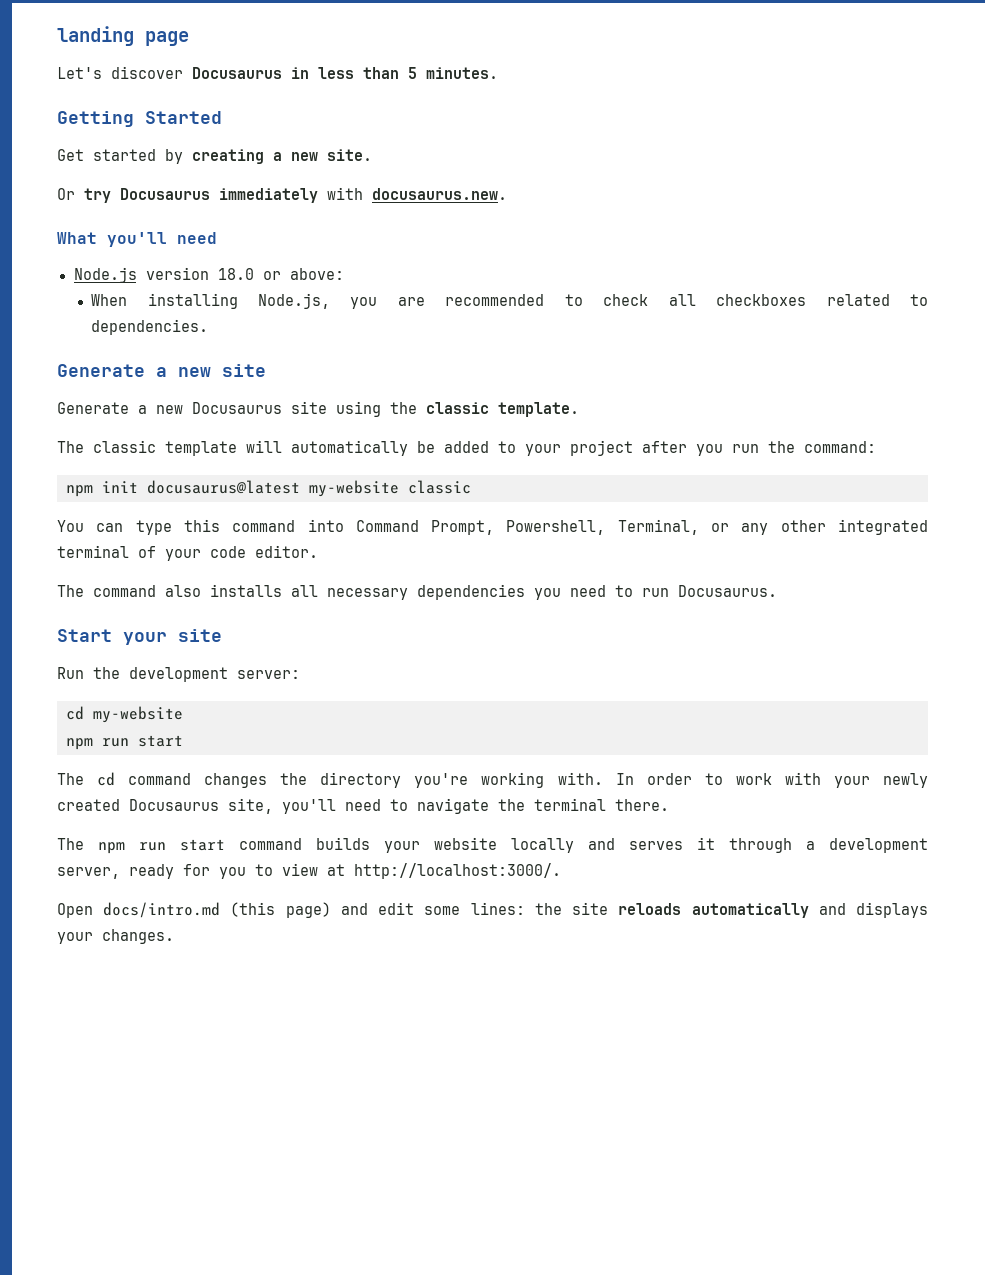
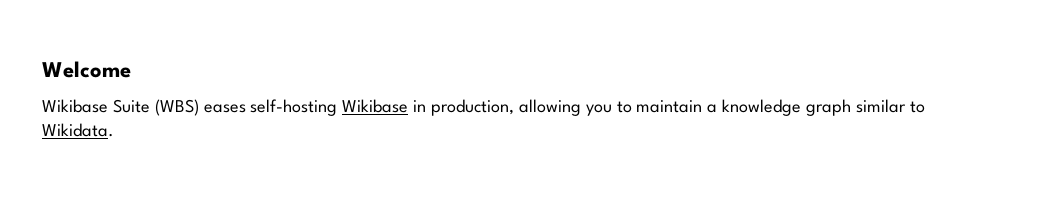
[57,26,189,46] [57,66,498,79] [57,111,222,127] [57,149,372,164] [57,187,507,203] [57,232,217,247] [73,267,344,283] [91,293,928,309] [91,319,209,335] [57,364,266,377] [57,401,579,417] [57,440,876,456] [66,480,471,497] [57,519,928,535] [57,545,318,561] [57,584,777,600] [57,629,222,645] [57,667,300,682] [66,706,183,723] [66,735,183,750] [57,772,929,788] [57,798,669,814] [57,837,928,854] [57,863,561,879] [57,902,929,918] [57,929,174,944] landing page // Let's discover Docusaurus in less than 5 minutes. // Getting Started // Get started by creating a new site. // Or try Docusaurus immediately with docusaurus.new. // What you'll need // Node.js version 18.0 or above: // When installing Node.js, you are recommended to check all checkboxes related to dependencies. // Generate a new site // Generate a new Docusaurus site using the classic template. // The classic template will automatically be added to your project after you run the command: // npm init docusaurus@latest my-website classic // You can type this command into Command Prompt, Powershell, Terminal, or any other integrated terminal of your code editor. // The command also installs all necessary dependencies you need to run Docusaurus. // Start your site // Run the development server: // cd my-website // npm run start // The cd command changes the directory you're working with. In order to work with your newly created Docusaurus site, you'll need to navigate the terminal there. // The npm run start command builds your website locally and serves it through a development server, ready for you to view at http://localhost:3000/. // Open docs/intro.md (this page) and edit some lines: the site reloads automatically and displays your changes. -> [42,61,131,78] [42,99,925,116] [42,123,114,137] Welcome // Wikibase Suite (WBS) eases self-hosting Wikibase in production, allowing you to maintain a knowledge graph similar to Wikidata.

